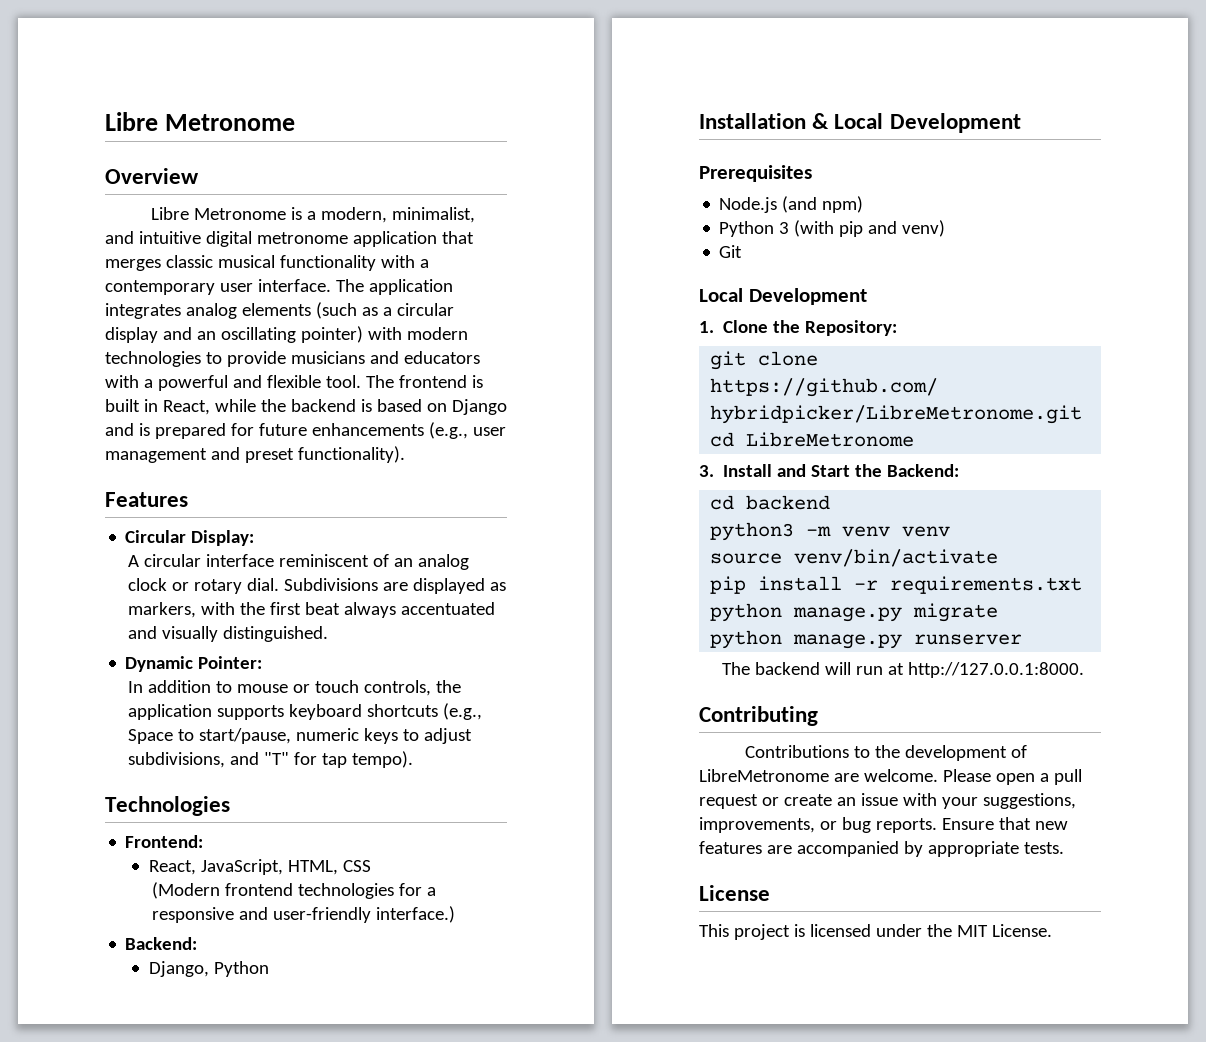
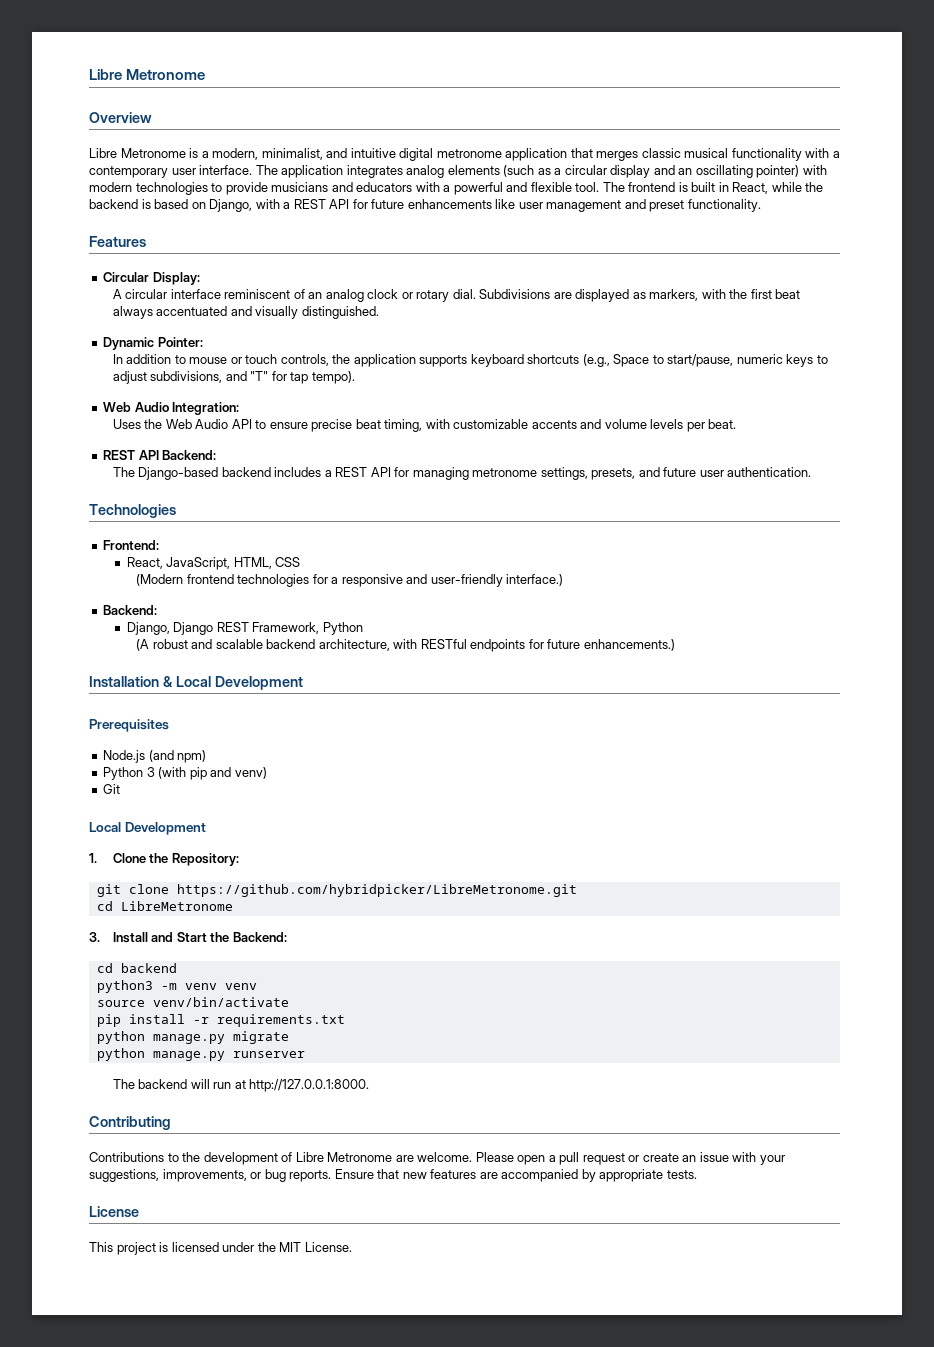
[451,399,507,415] [105,423,226,439] Django and is prepared -> [209,199,350,212] Django, with a REST API
[428,422,468,439] (e.g., -> [495,199,516,209] like
[297,446,405,463] functionality). -> [687,199,761,212] functionality.
(414, 759) none -> [103,402,240,415] [112,419,737,432] [103,450,217,460] [112,467,812,480] // Web Audio Integration: // Uses the Web Audio API to ensure precise beat timing, with customizable accents and volume levels per beat. // REST API Backend: // The Django-based backend includes a REST API for managing metronome settings, presets, and future user authentication.
[213,961,269,977] Python -> [173,622,363,635] [136,639,675,652] Django REST Framework, Python // (A robust and scalable backend architecture, with RESTful endpoints for future enhancements.)
[699,769,829,782] LibreMetronome -> [295,1152,393,1162] Libre Metronome

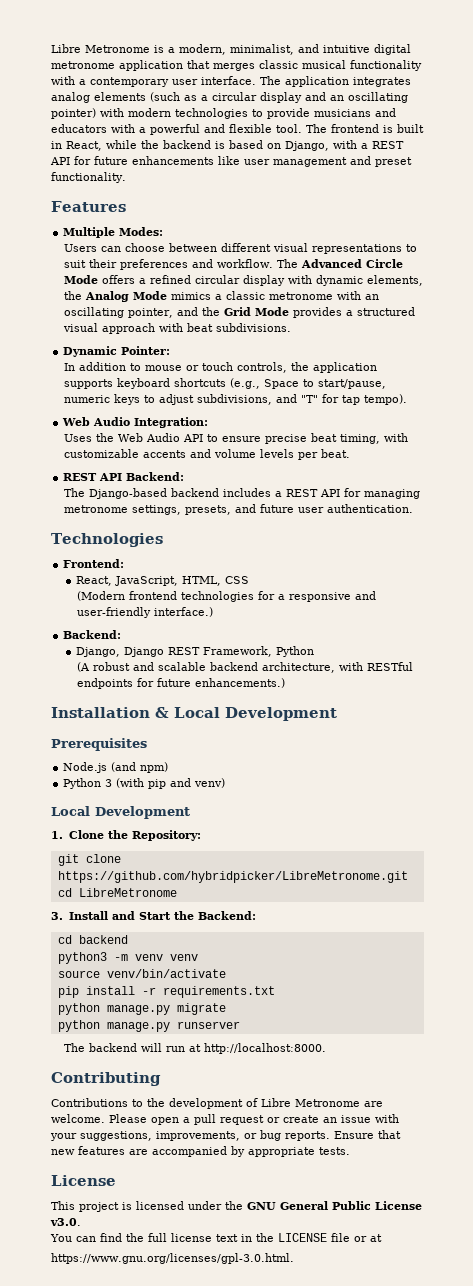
[89,69,206,80] [89,112,152,123] [89,148,186,158] Libre Metronome // Overview // Libre Metronome -> [51,44,150,53] Libre Metronome
[103,272,200,285] [112,289,801,302] [112,306,379,319] Circular Display: // A circular interface reminiscent of an analog clock or rotary dial. Subdivisions are displayed as markers, with the first beat always accentuated and visually distinguished. -> [63,227,164,238] [64,243,418,254] [64,259,404,270] [64,275,424,286] [64,291,380,302] [64,307,416,318] [63,323,292,334] Multiple Modes: // Users can choose between different visual representations to suit their preferences and workflow. The Advanced Circle Mode offers a refined circular display with dynamic elements, the Analog Mode mimics a classic metronome with an oscillating pointer, and the Grid Mode provides a structured visual approach with beat subdivisions.
[103,784,121,794] // Git -> (226, 783) none
[249,1079,370,1092] http://127.0.0.1:8000. -> [204,1043,327,1054] http://localhost:8000.
[279,1242,352,1252] MIT License. -> [247,1201,422,1210] [50,1218,81,1226] [50,1233,382,1242] [51,1253,294,1264] GNU General Public License v3.0. // You can find the full license text in the LICENSE file or at // https://www.gnu.org/licenses/gpl-3.0.html.

